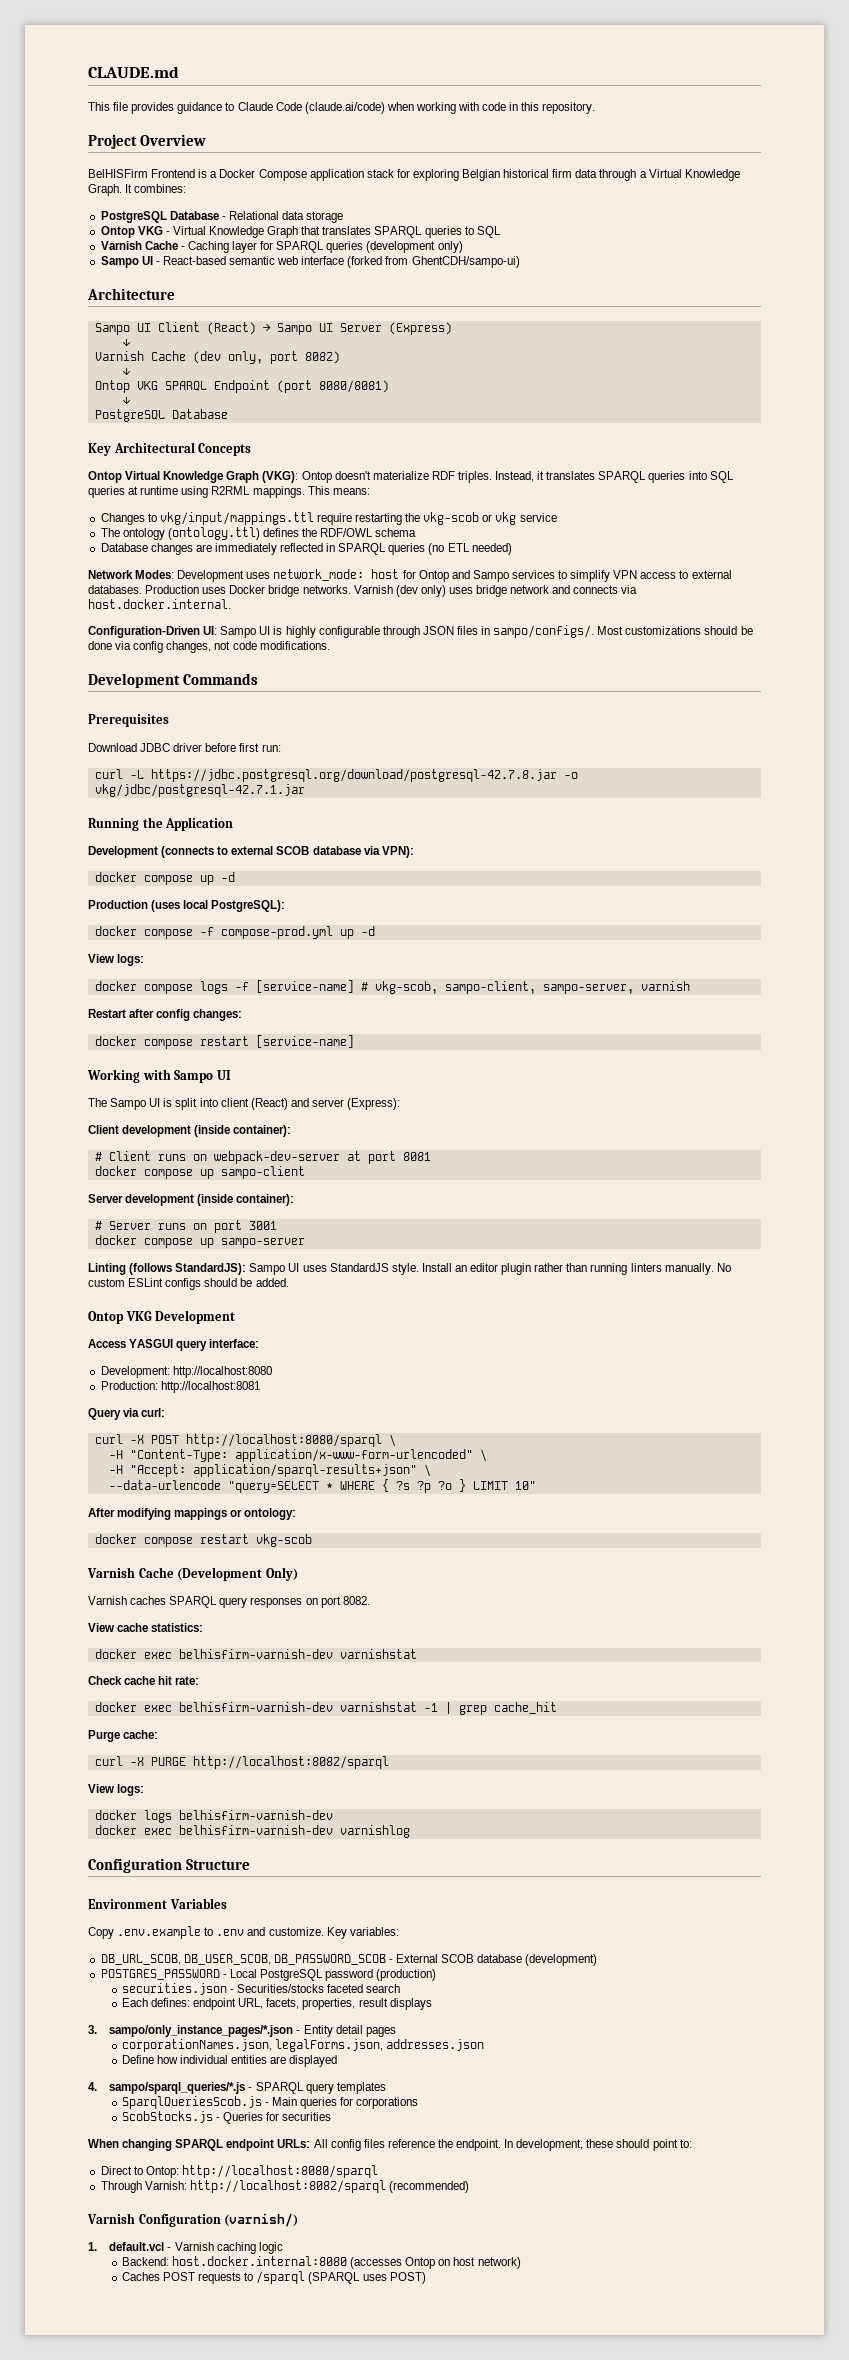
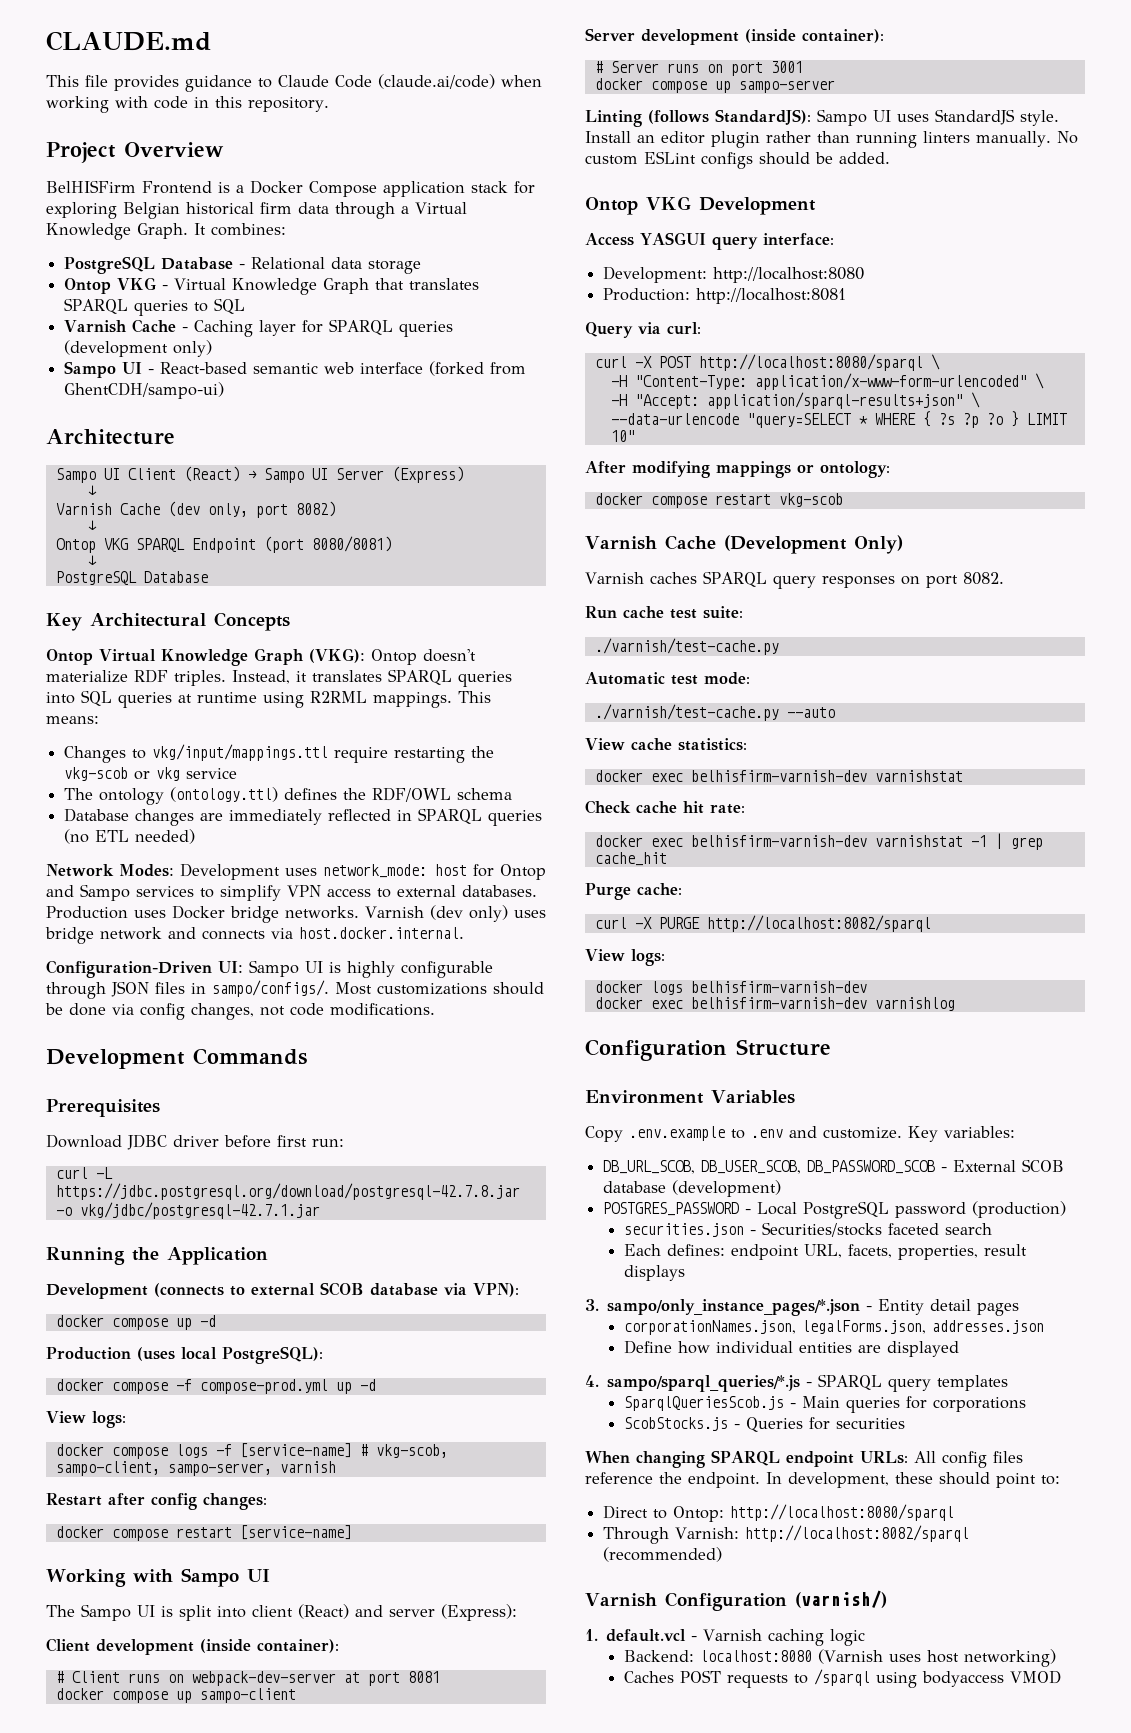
(370, 1600) none -> [585,606,743,619] [594,638,779,655] [585,672,750,685] [594,704,835,721] // Run cache test suite: // ./varnish/test-cache.py // Automatic test mode: // ./varnish/test-cache.py --auto
[172,2256,521,2269] host.docker.internal:8080 (accesses Ontop on host network) -> [699,1649,1056,1667] localhost:8080 (Varnish uses host networking)
[308,2272,426,2284] (SPARQL uses POST) -> [875,1670,1061,1688] using bodyaccess VMOD

